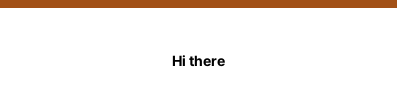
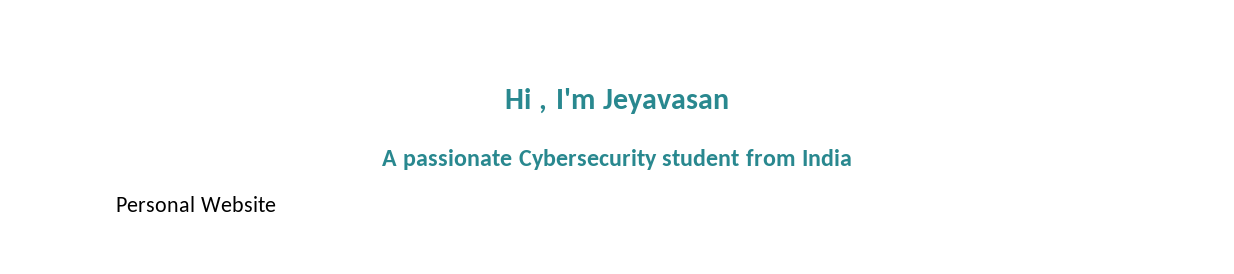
[189,55,226,67] there -> [539,88,729,114] [381,149,853,170] [116,196,276,212] , I'm Jeyavasan // A passionate Cybersecurity student from India // Personal Website

